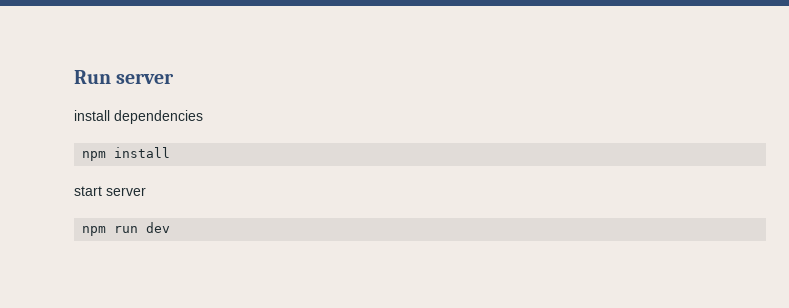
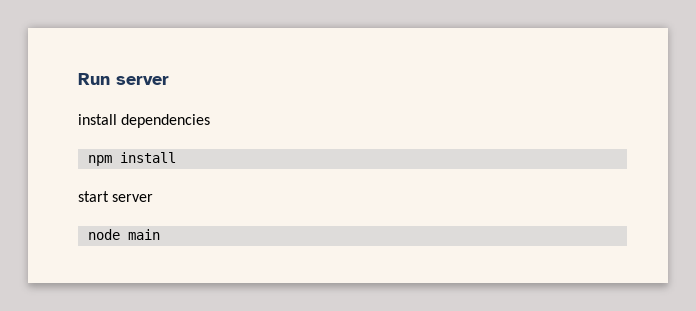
[82,222,171,236] npm run dev -> [87,229,160,240] node main

